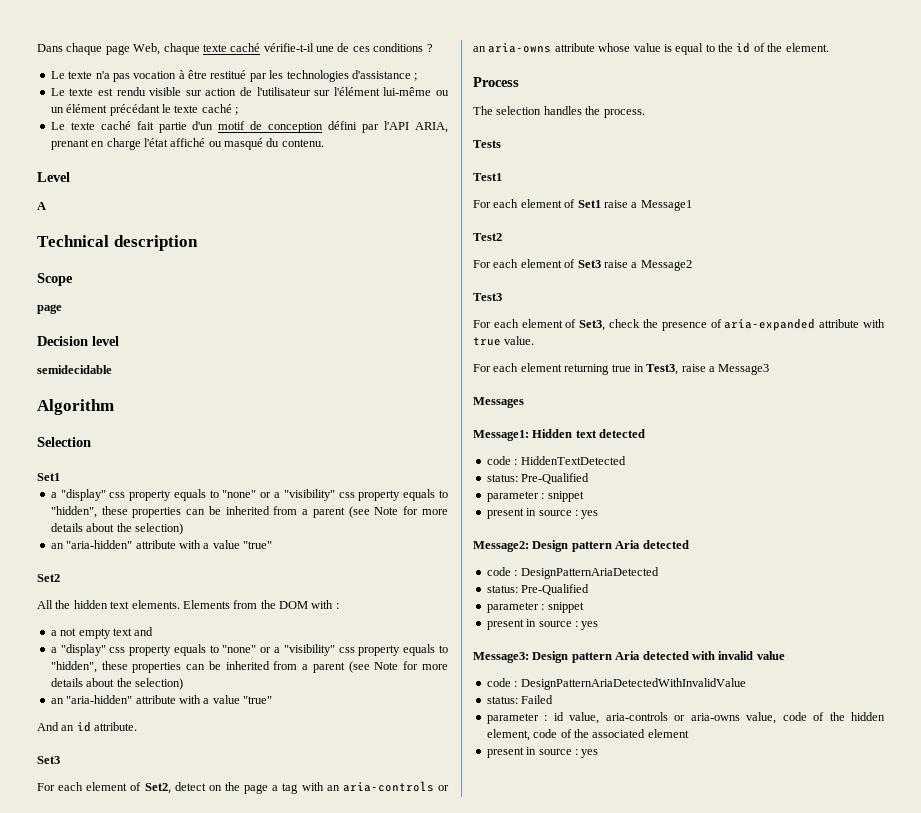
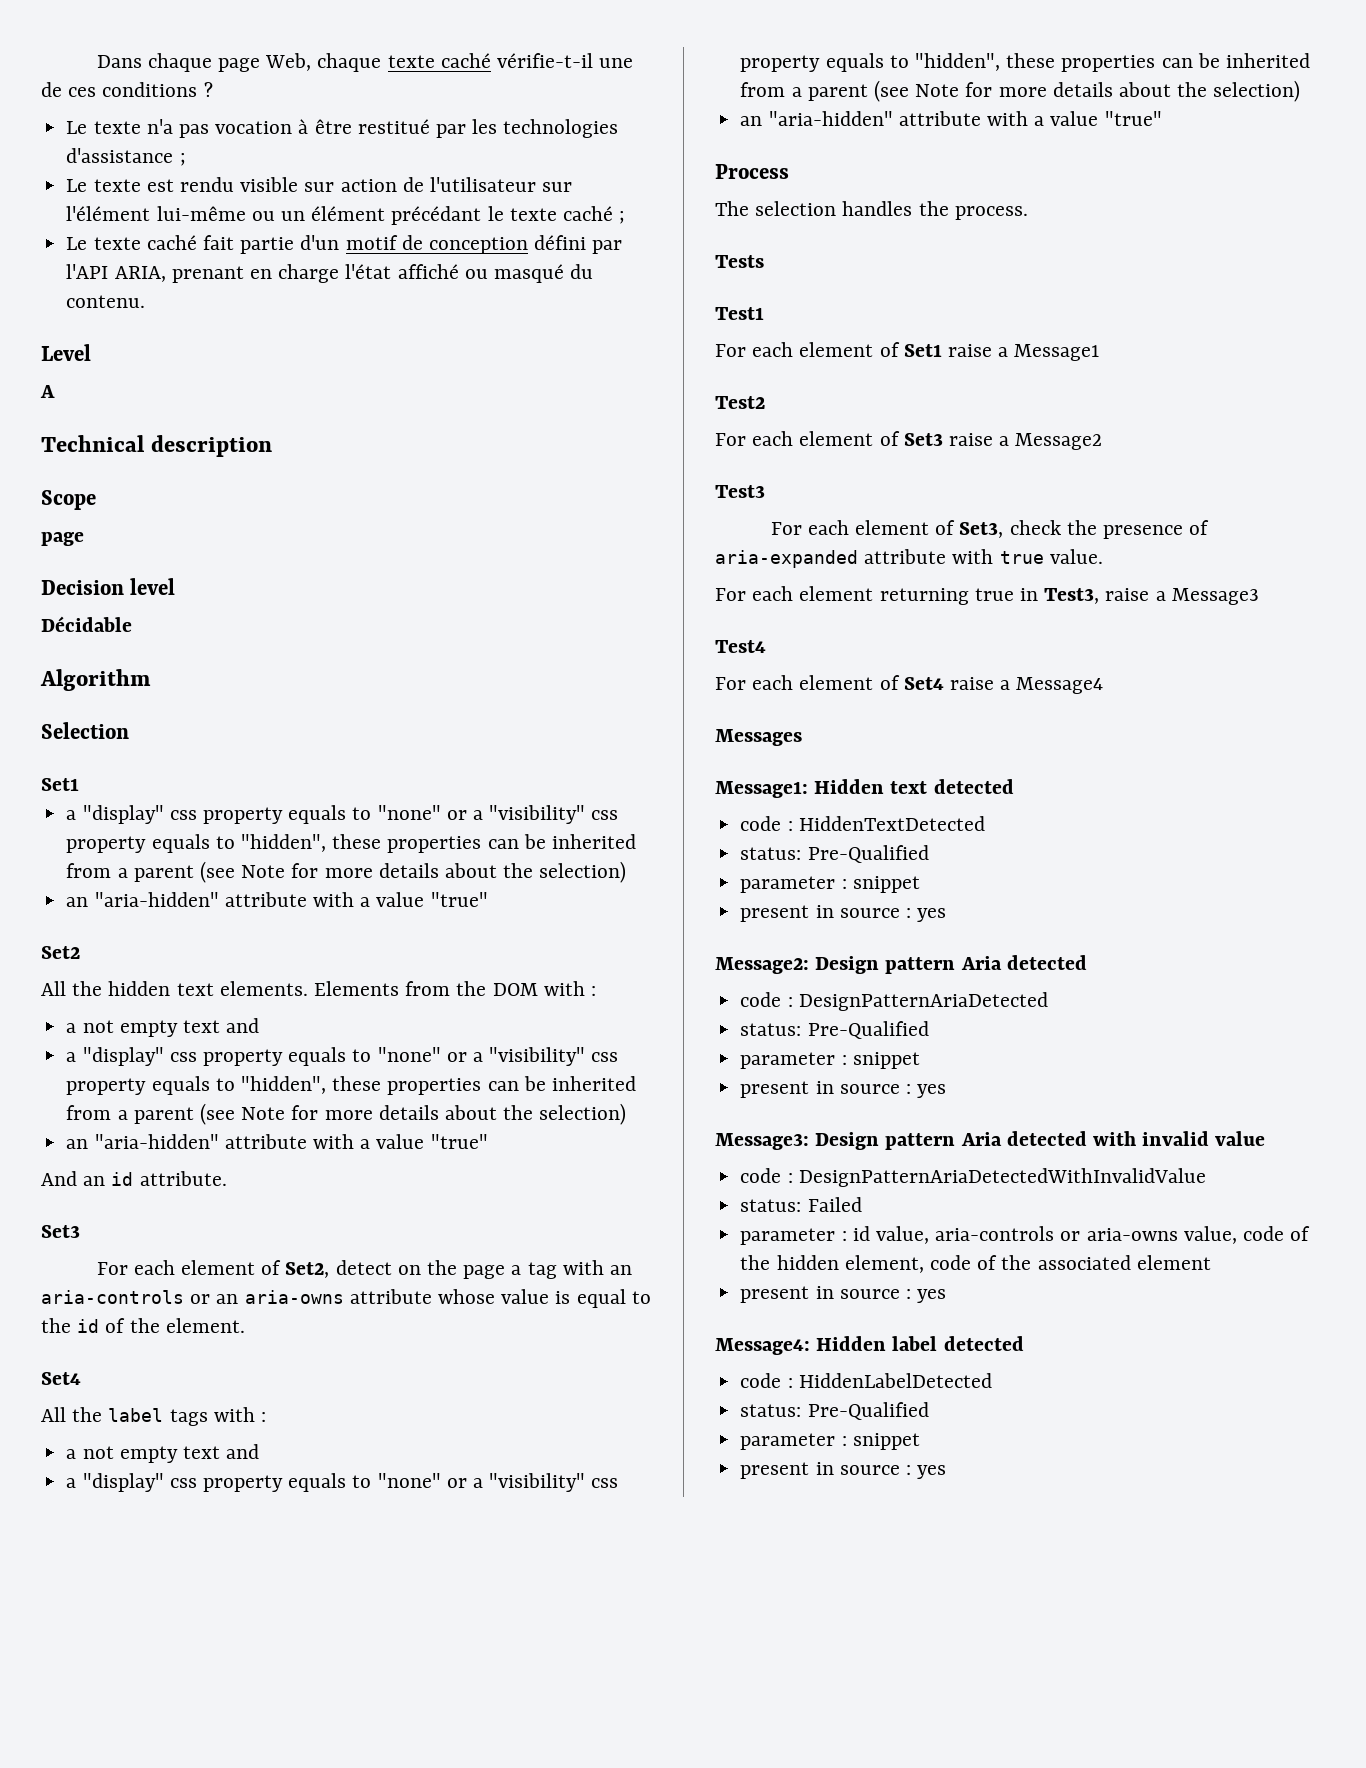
[37,365,112,374] semidecidable -> [41,616,132,632] Décidable
(829, 47) none -> [41,1372,81,1385] [41,1407,267,1426] [66,1444,260,1463] [66,1473,619,1492] [740,53,1310,72] [740,80,1301,102] [740,111,1162,126] // Set4 // All the label tags with : // a not empty text and // a "display" css property equals to "none" or a "visibility" css property equals to "hidden", these properties can be inherited from a parent (see Note for more details about the selection) // an "aria-hidden" attribute with a value "true"
(770, 369) none -> [715,640,766,653] [715,675,1104,694] // Test4 // For each element of Set4 raise a Message4
(599, 753) none -> [715,1336,1024,1355] [740,1373,992,1388] [740,1402,929,1420] [740,1433,920,1450] [740,1462,947,1479] // Message4: Hidden label detected // code : HiddenLabelDetected // status: Pre-Qualified // parameter : snippet // present in source : yes

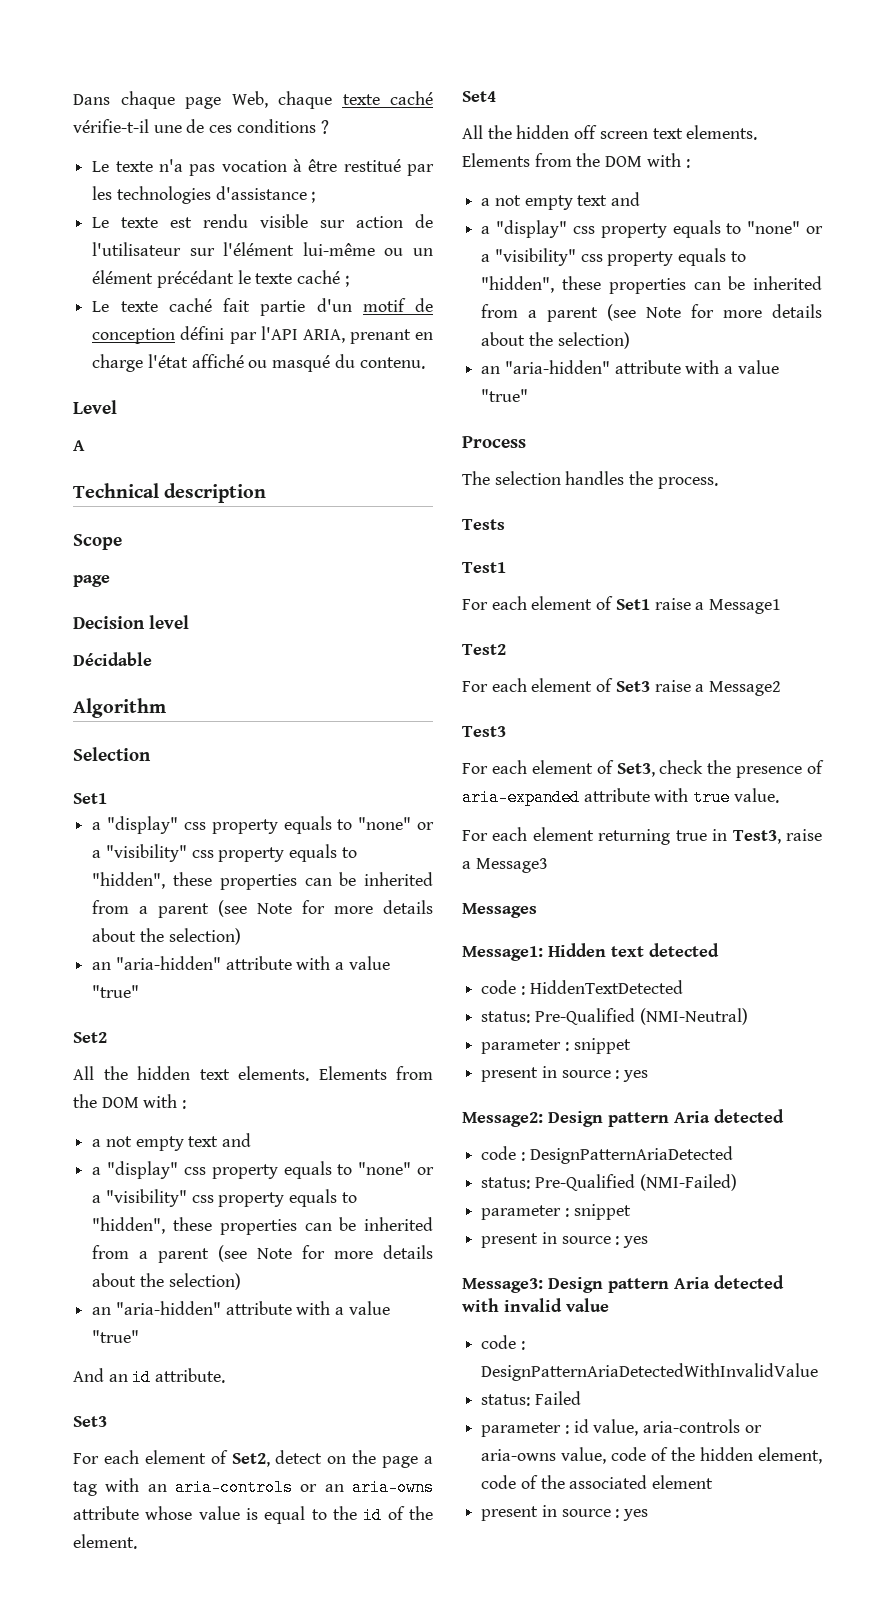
[108,1408,208,1426] label tags -> [516,125,758,140] [462,153,643,167] hidden off screen text elements. Elements from the DOM
[715,640,766,653] [715,675,1104,694] // Test4 // For each element of Set4 raise a Message4 -> (548, 865) none
(929, 854) none -> [639,1008,748,1025] (NMI-Neutral)
(929, 1030) none -> [639,1174,737,1191] (NMI-Failed)
[715,1336,1024,1355] [740,1373,992,1388] [740,1402,929,1420] [740,1433,920,1450] [740,1462,947,1479] // Message4: Hidden label detected // code : HiddenLabelDetected // status: Pre-Qualified // parameter : snippet // present in source : yes -> (649, 1515) none

